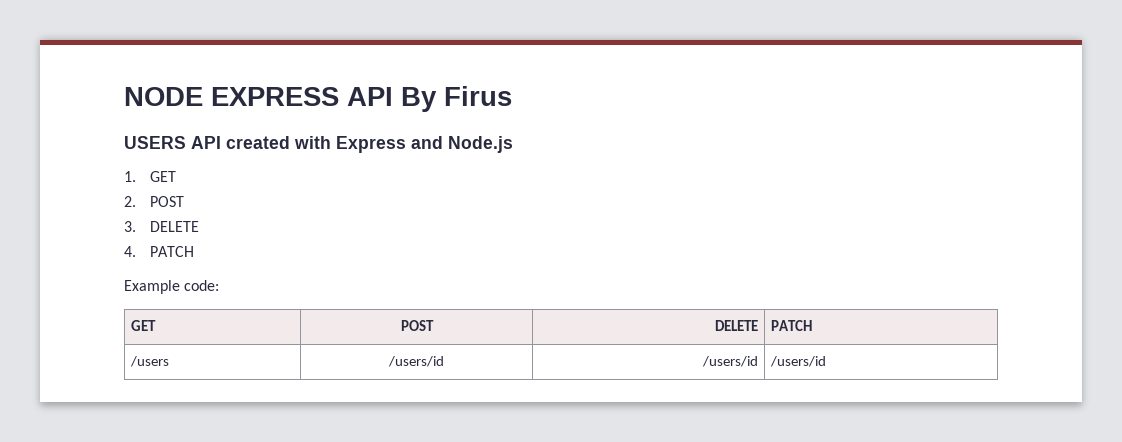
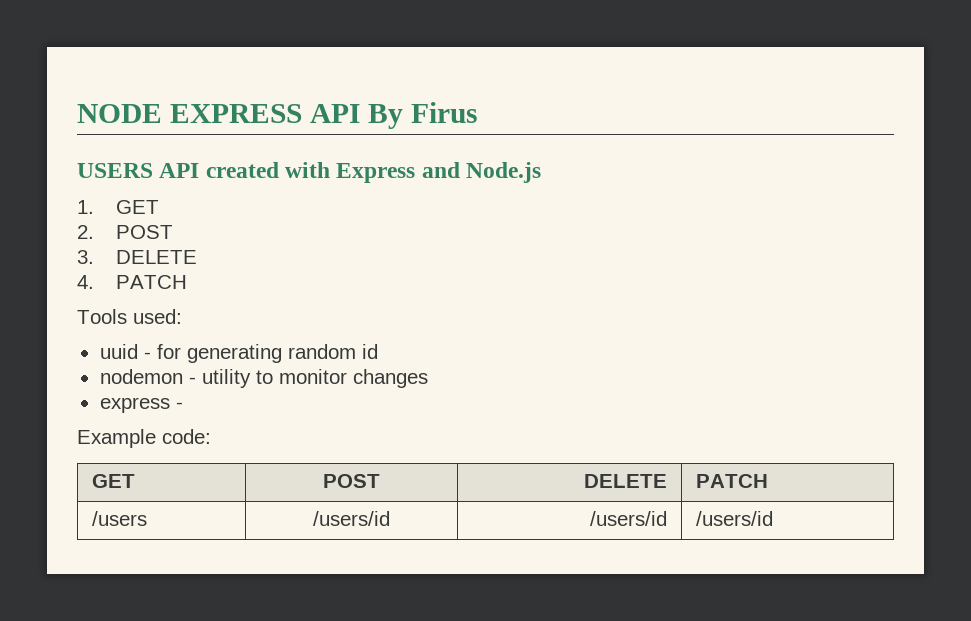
(194, 251) none -> [77,309,182,324] [99,344,378,363] [99,369,428,388] [99,397,183,413] // Tools used: // uuid - for generating random id // nodemon - utility to monitor changes // express -

